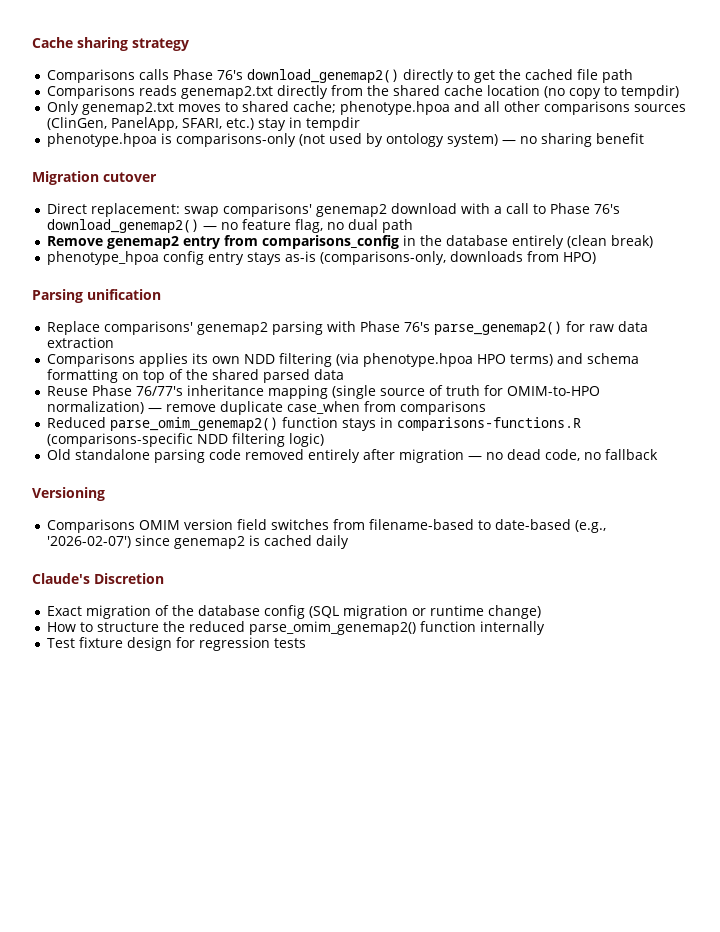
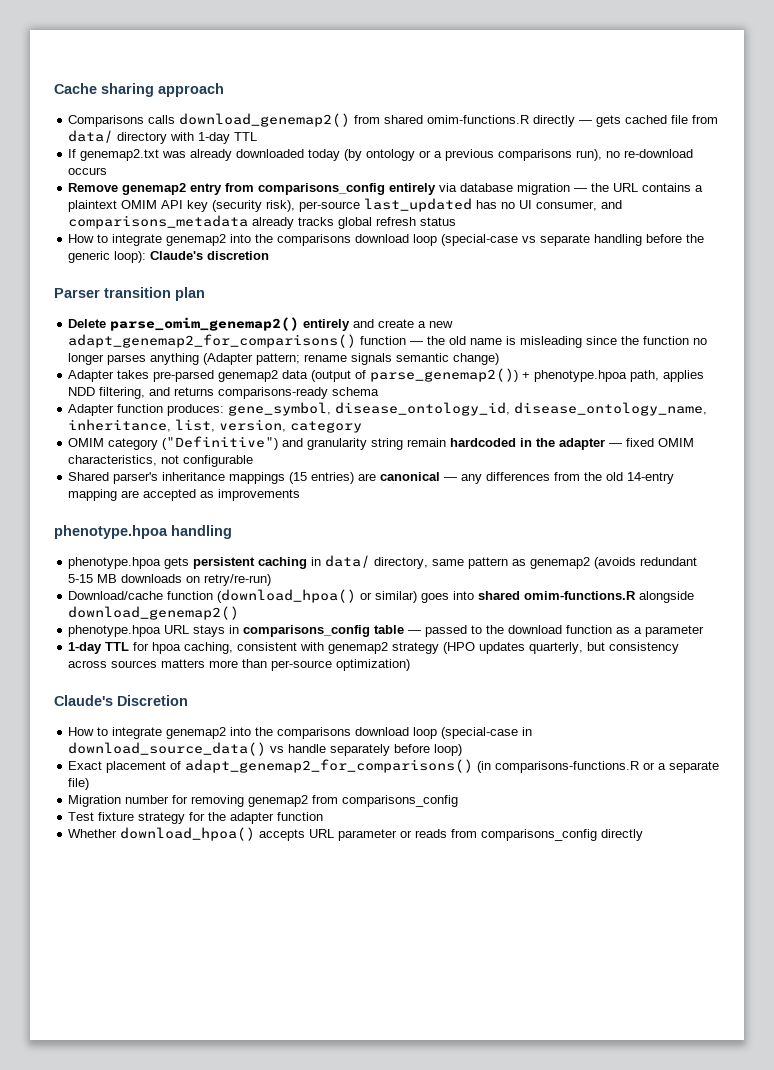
[132,38,189,51] strategy -> [158,83,224,97] approach
[172,69,633,83] [46,85,679,99] [46,101,686,115] [46,117,360,131] [46,133,644,147] [32,171,157,185] [46,203,620,217] [46,219,413,233] Phase 76's download_genemap2() directly to get the cached file path // Comparisons reads genemap2.txt directly from the shared cache location (no copy to tempdir) // Only genemap2.txt moves to shared cache; phenotype.hpoa and all other comparisons sources (ClinGen, PanelApp, SFARI, etc.) stay in tempdir // phenotype.hpoa is comparisons-only (not used by ontology system) — no sharing benefit // Migration cutover // Direct replacement: swap comparisons' genemap2 download with a call to Phase 76's download_genemap2() — no feature flag, no dual path -> [179,113,719,127] [68,130,258,144] [68,149,694,161] [68,167,108,175] download_genemap2() from shared omim-functions.R directly — gets cached file from data/ directory with 1-day TTL // If genemap2.txt was already downloaded today (by ontology or a previous comparisons run), no re-download occurs
[402,235,653,249] [46,251,596,265] [32,289,161,303] [46,321,648,335] [46,337,114,348] [46,353,639,367] [46,369,344,383] [46,385,600,399] [46,401,486,415] [46,417,581,431] [46,433,324,447] [46,449,658,463] [32,487,105,501] [46,519,606,533] [46,535,349,549] [32,573,164,584] [46,605,541,619] [46,621,545,635] [46,637,306,651] in the database entirely (clean break) // phenotype_hpoa config entry stays as-is (comparisons-only, downloads from HPO) // Parsing unification // Replace comparisons' genemap2 parsing with Phase 76's parse_genemap2() for raw data extraction // Comparisons applies its own NDD filtering (via phenotype.hpoa HPO terms) and schema formatting on top of the shared parsed data // Reuse Phase 76/77's inheritance mapping (single source of truth for OMIM-to-HPO normalization) — remove duplicate case_when from comparisons // Reduced parse_omim_genemap2() function stays in comparisons-functions.R (comparisons-specific NDD filtering logic) // Old standalone parsing code removed entirely after migration — no dead code, no fallback // Versioning // Comparisons OMIM version field switches from filename-based to date-based (e.g., '2026-02-07') since genemap2 is cached daily // Claude's Discretion // Exact migration of the database config (SQL migration or runtime change) // How to structure the reduced parse_omim_genemap2() function internally // Test fixture design for regression tests -> [389,183,704,195] [68,198,623,212] [68,215,457,229] [68,234,705,246] [68,251,270,263] [54,287,205,301] [68,317,454,331] [68,334,708,348] [68,353,500,365] [68,368,705,382] [68,387,380,399] [68,402,708,416] [68,419,363,433] [68,436,695,450] [68,455,254,467] [68,472,675,484] [68,489,301,501] [54,525,232,539] [68,555,698,569] [68,574,272,586] [68,589,695,603] [68,606,240,620] [68,625,705,637] [68,642,680,654] [68,659,411,671] [54,695,188,706] [68,727,533,739] [68,742,463,756] [68,759,720,773] [68,778,90,790] [68,795,459,807] [68,812,324,824] [68,827,644,841] entirely via database migration — the URL contains a plaintext OMIM API key (security risk), per-source last_updated has no UI consumer, and comparisons_metadata already tracks global refresh status // How to integrate genemap2 into the comparisons download loop (special-case vs separate handling before the generic loop): Claude's discretion // Parser transition plan // Delete parse_omim_genemap2() entirely and create a new adapt_genemap2_for_comparisons() function — the old name is misleading since the function no longer parses anything (Adapter pattern; rename signals semantic change) // Adapter takes pre-parsed genemap2 data (output of parse_genemap2()) + phenotype.hpoa path, applies NDD filtering, and returns comparisons-ready schema // Adapter function produces: gene_symbol, disease_ontology_id, disease_ontology_name, inheritance, list, version, category // OMIM category ("Definitive") and granularity string remain hardcoded in the adapter — fixed OMIM characteristics, not configurable // Shared parser's inheritance mappings (15 entries) are canonical — any differences from the old 14-entry mapping are accepted as improvements // phenotype.hpoa handling // phenotype.hpoa gets persistent caching in data/ directory, same pattern as genemap2 (avoids redundant 5-15 MB downloads on retry/re-run) // Download/cache function (download_hpoa() or similar) goes into shared omim-functions.R alongside download_genemap2() // phenotype.hpoa URL stays in comparisons_config table — passed to the download function as a parameter // 1-day TTL for hpoa caching, consistent with genemap2 strategy (HPO updates quarterly, but consistency across sources matters more than per-source optimization) // Claude's Discretion // How to integrate genemap2 into the comparisons download loop (special-case in download_source_data() vs handle separately before loop) // Exact placement of adapt_genemap2_for_comparisons() (in comparisons-functions.R or a separate file) // Migration number for removing genemap2 from comparisons_config // Test fixture strategy for the adapter function // Whether download_hpoa() accepts URL parameter or reads from comparisons_config directly

